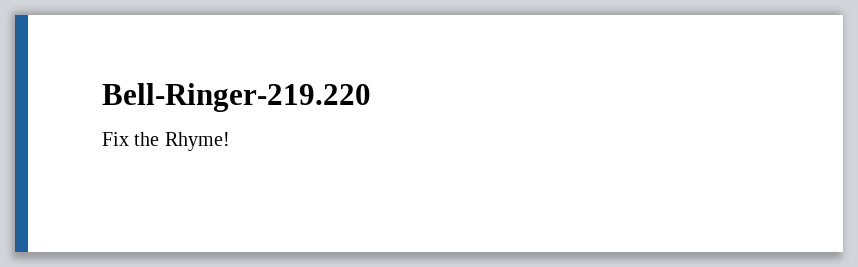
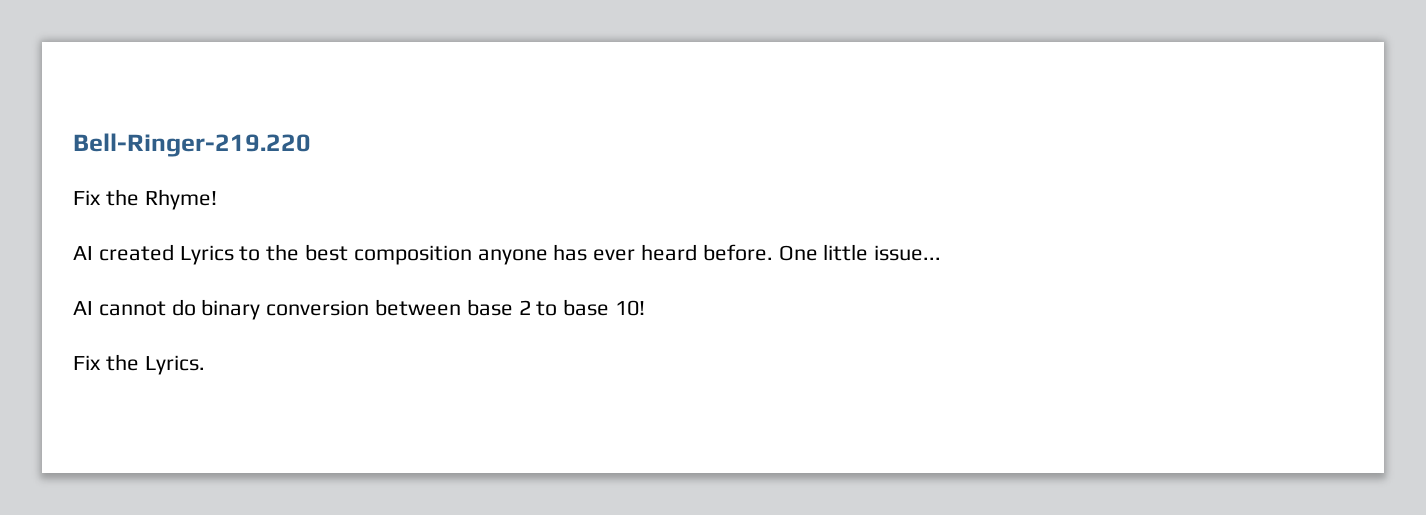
(230, 141) none -> [73,244,942,265] [73,299,646,320] [73,354,205,375] // AI created Lyrics to the best composition anyone has ever heard before. One little issue... // AI cannot do binary conversion between base 2 to base 10! // Fix the Lyrics.

